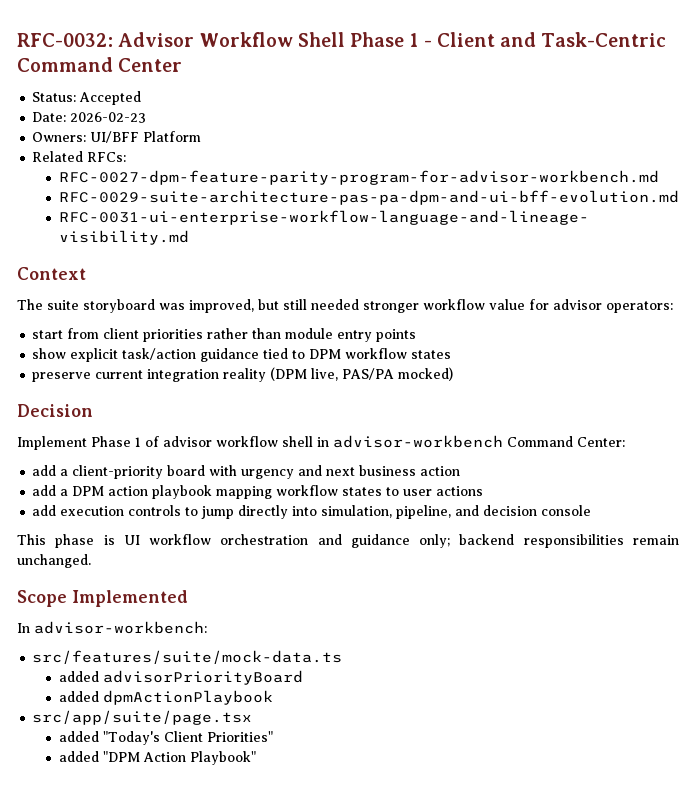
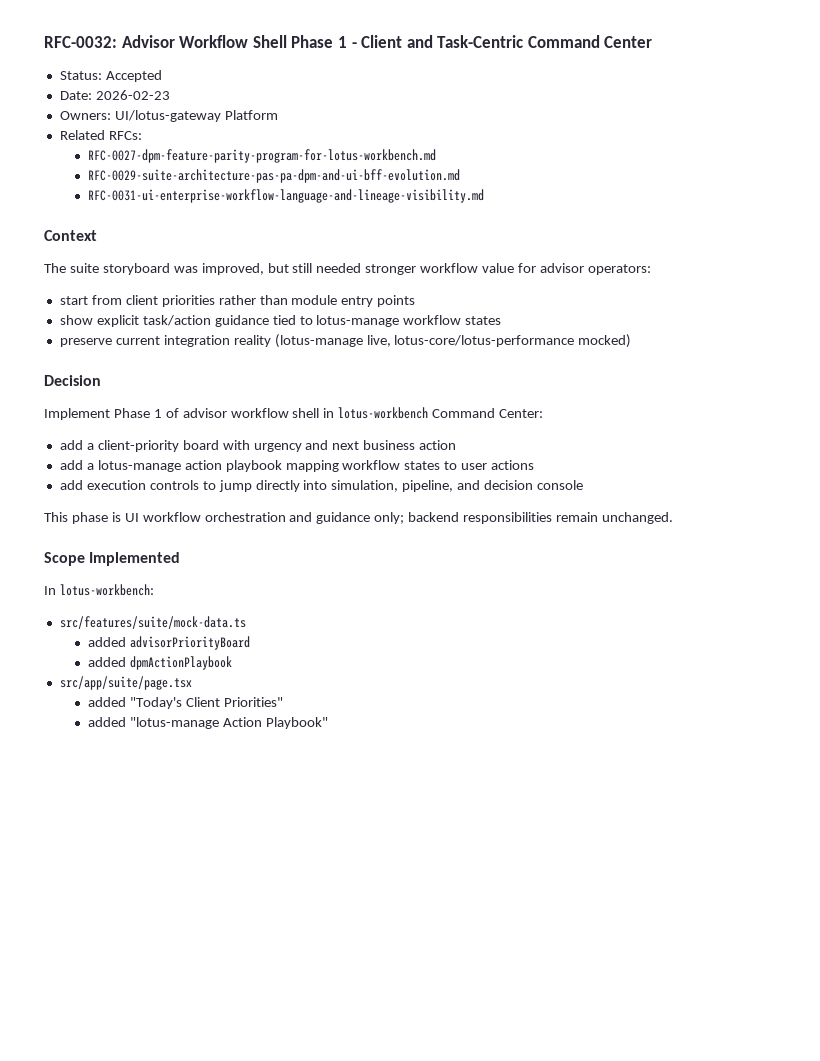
[90,131,140,143] UI/BFF -> [114,110,221,122] UI/lotus-gateway
[58,170,659,185] RFC-0027-dpm-feature-parity-program-for-advisor-workbench.md -> [87,149,436,163] RFC-0027-dpm-feature-parity-program-for-lotus-workbench.md
[309,349,342,359] DPM -> [316,315,400,327] lotus-manage
[270,367,395,381] (DPM live, PAS/PA -> [274,334,575,348] (lotus-manage live, lotus-core/lotus-performance
[333,435,503,448] advisor-workbench -> [338,407,429,419] lotus-workbench
[72,486,105,496] DPM -> [97,460,181,472] lotus-manage
[34,621,207,634] advisor-workbench: -> [59,584,154,596] lotus-workbench:
[102,751,140,762] "DPM -> [129,717,219,729] "lotus-manage

